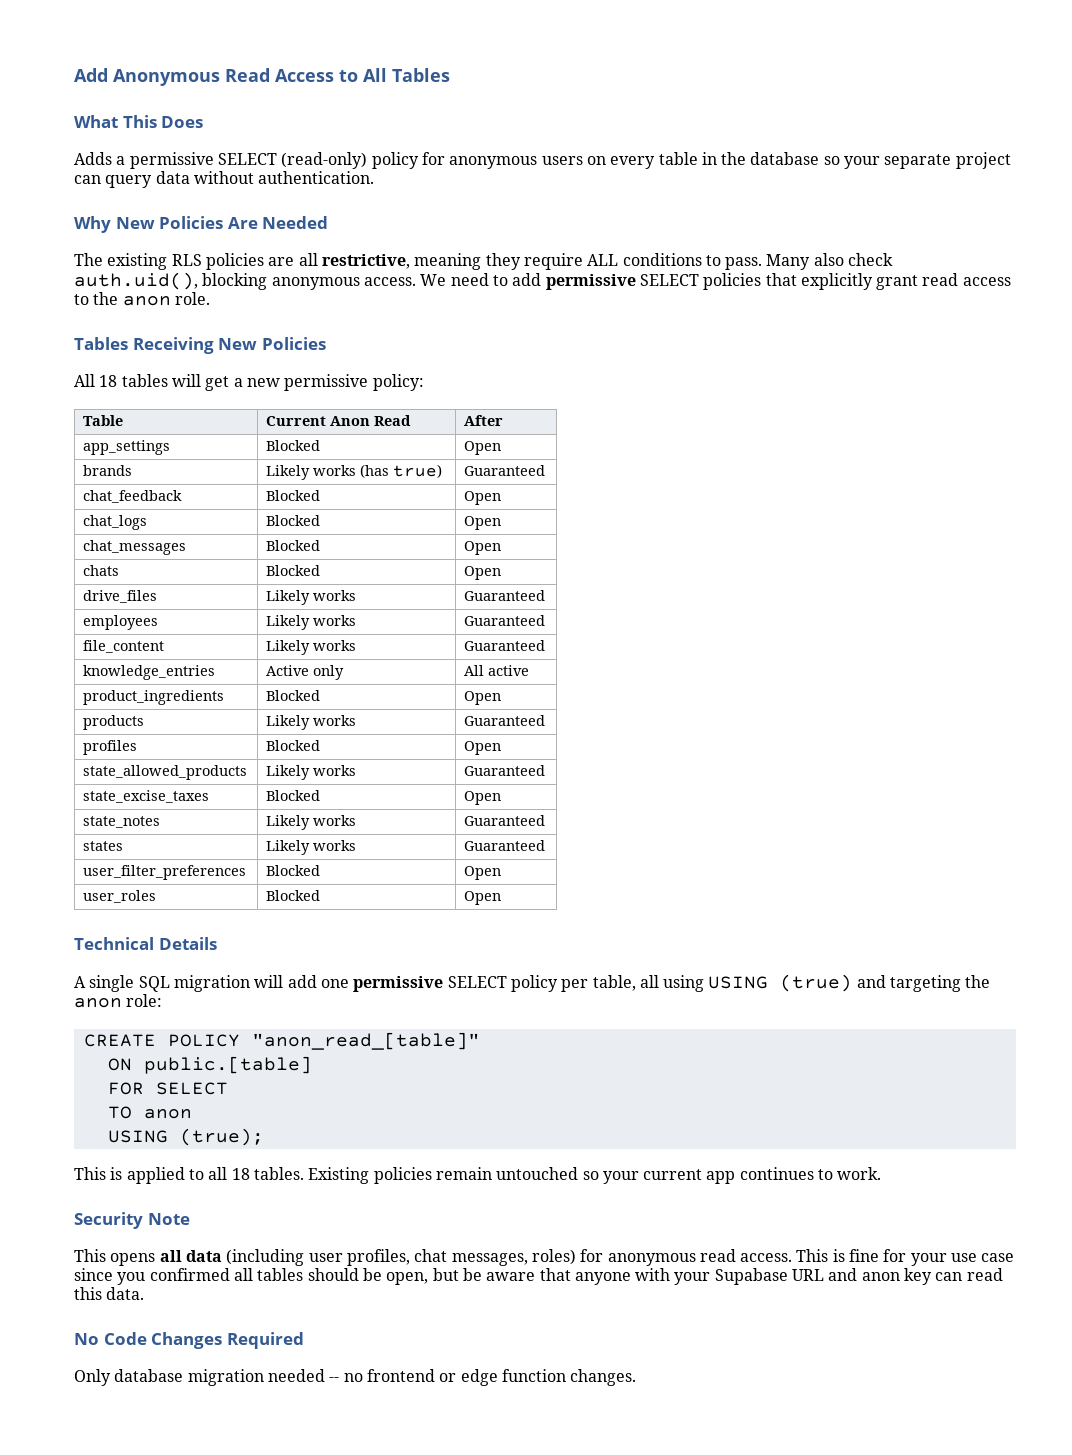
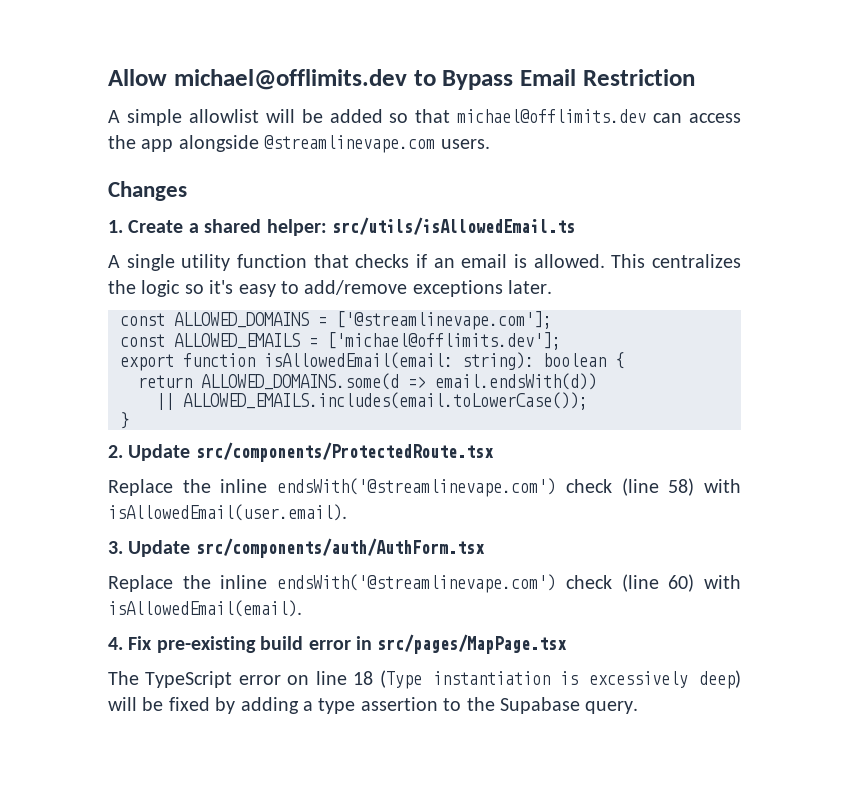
[74,68,450,86] [74,115,204,128] [74,152,1011,169] [74,171,375,188] [74,216,329,233] [74,253,894,270] [74,272,1011,290] [74,292,210,306] [74,337,326,354] [74,374,424,391] [83,415,124,426] [266,415,412,426] [464,415,504,426] [83,440,171,455] [266,440,321,451] [464,441,502,455] [83,465,133,476] [266,464,443,480] [464,465,546,476] [83,490,183,503] [266,490,321,501] [464,491,502,505] [83,515,148,530] [266,515,321,526] [464,516,502,530] [83,540,187,555] [266,540,321,551] [464,541,502,555] [83,565,120,576] [266,565,321,576] [464,566,502,580] [83,590,158,603] [266,590,357,605] [464,590,546,601] [83,615,159,630] [266,615,357,630] [464,615,546,626] [83,640,165,653] [266,640,357,655] [464,640,546,651] [83,665,216,680] [266,665,345,680] [464,665,530,676] [83,690,225,705] [266,690,321,701] [464,691,502,705] [83,715,145,730] [266,715,357,730] [464,715,546,726] [83,740,138,755] [266,740,321,751] [464,741,502,755] [83,765,248,780] [266,765,357,780] [464,765,546,776] [83,790,210,803] [266,790,321,801] [464,791,502,805] [83,816,161,828] [266,815,357,830] [464,815,546,826] [83,841,124,851] [266,840,357,855] [464,840,546,851] [83,865,247,880] [266,865,321,876] [464,866,502,880] [83,890,157,903] [266,890,321,901] [464,891,502,905] [74,937,217,950] [74,974,991,992] [74,994,163,1008] [83,1032,480,1050] [107,1056,312,1074] [107,1082,228,1095] [107,1106,192,1119] [107,1128,264,1146] [74,1167,882,1184] [74,1212,190,1229] [74,1249,1015,1266] [74,1268,1003,1285] [74,1287,145,1300] [74,1332,304,1349] [74,1369,637,1386] Add Anonymous Read Access to All Tables // What This Does // Adds a permissive SELECT (read-only) policy for anonymous users on every table in the database so your separate project can query data without authentication. // Why New Policies Are Needed // The existing RLS policies are all restrictive, meaning they require ALL conditions to pass. Many also check auth.uid(), blocking anonymous access. We need to add permissive SELECT policies that explicitly grant read access to the anon role. // Tables Receiving New Policies // All 18 tables will get a new permissive policy: // Table | Current Anon Read | After // app_settings | Blocked | Open // brands | Likely works (has true) | Guaranteed // chat_feedback | Blocked | Open // chat_logs | Blocked | Open // chat_messages | Blocked | Open // chats | Blocked | Open // drive_files | Likely works | Guaranteed // employees | Likely works | Guaranteed // file_content | Likely works | Guaranteed // knowledge_entries | Active only | All active // product_ingredients | Blocked | Open // products | Likely works | Guaranteed // profiles | Blocked | Open // state_allowed_products | Likely works | Guaranteed // state_excise_taxes | Blocked | Open // state_notes | Likely works | Guaranteed // states | Likely works | Guaranteed // user_filter_preferences | Blocked | Open // user_roles | Blocked | Open // Technical Details // A single SQL migration will add one permissive SELECT policy per table, all using USING (true) and targeting the anon role: // CREATE POLICY "anon_read_[table]" // ON public.[table] // FOR SELECT // TO anon // USING (true); // This is applied to all 18 tables. Existing policies remain untouched so your current app continues to work. // Security Note // This opens all data (including user profiles, chat messages, roles) for anonymous read access. This is fine for your use case since you confirmed all tables should be open, but be aware that anyone with your Supabase URL and anon key can read this data. // No Code Changes Required // Only database migration needed -- no frontend or edge function changes. -> [108,69,695,90] [108,109,741,126] [108,135,490,153] [108,181,187,201] [108,217,575,236] [108,254,742,271] [108,280,553,297] [120,311,552,330] [120,332,561,350] [120,352,624,371] [138,373,597,390] [156,392,588,410] [120,412,129,429] [108,442,494,462] [108,478,742,497] [108,504,347,521] [108,538,485,558] [108,574,742,593] [108,600,302,617] [108,634,568,654] [108,670,741,689] [108,697,639,714] Allow michael@offlimits.dev to Bypass Email Restriction // A simple allowlist will be added so that michael@offlimits.dev can access the app alongside @streamlinevape.com users. // Changes // 1. Create a shared helper: src/utils/isAllowedEmail.ts // A single utility function that checks if an email is allowed. This centralizes the logic so it's easy to add/remove exceptions later. // const ALLOWED_DOMAINS = ['@streamlinevape.com']; // const ALLOWED_EMAILS = ['michael@offlimits.dev']; // export function isAllowedEmail(email: string): boolean { // return ALLOWED_DOMAINS.some(d => email.endsWith(d)) // || ALLOWED_EMAILS.includes(email.toLowerCase()); // } // 2. Update src/components/ProtectedRoute.tsx // Replace the inline endsWith('@streamlinevape.com') check (line 58) with isAllowedEmail(user.email). // 3. Update src/components/auth/AuthForm.tsx // Replace the inline endsWith('@streamlinevape.com') check (line 60) with isAllowedEmail(email). // 4. Fix pre-existing build error in src/pages/MapPage.tsx // The TypeScript error on line 18 (Type instantiation is excessively deep) will be fixed by adding a type assertion to the Supabase query.

